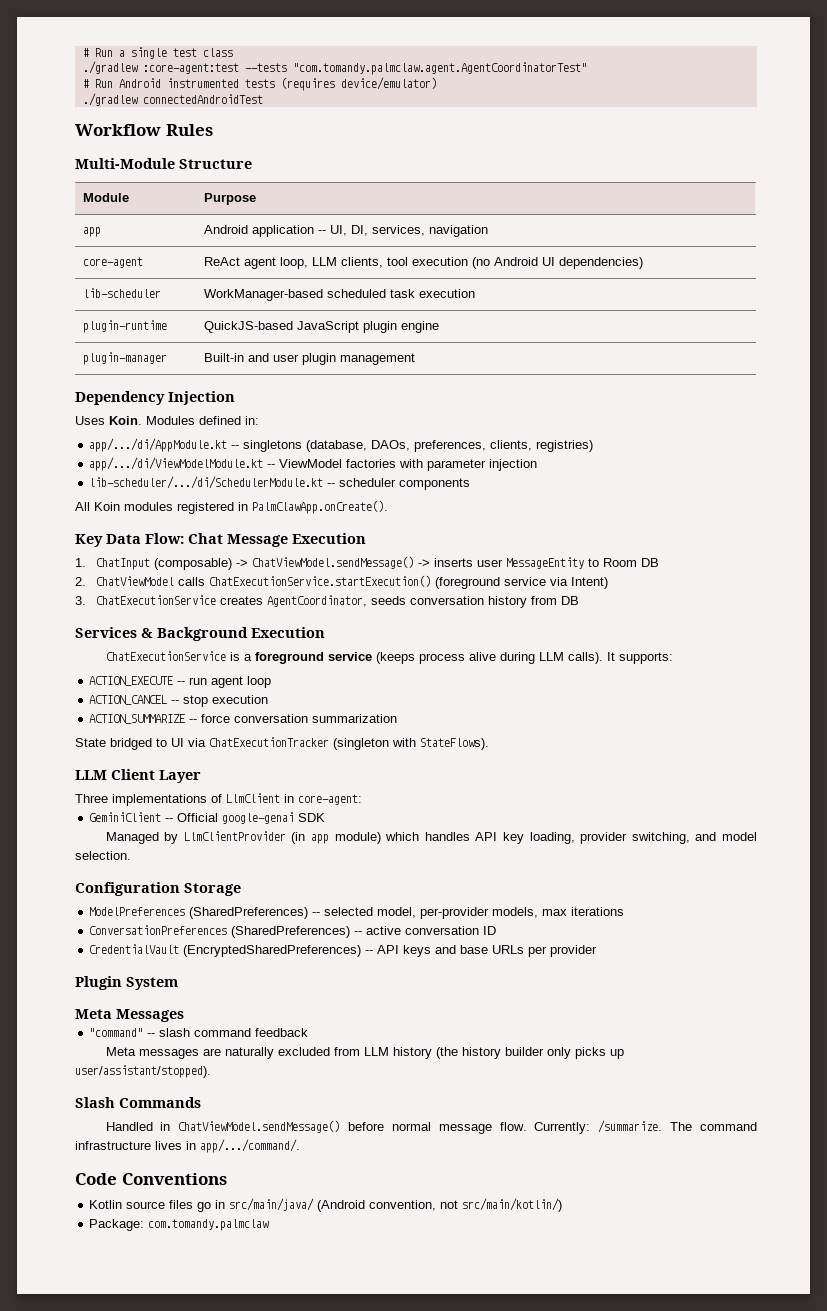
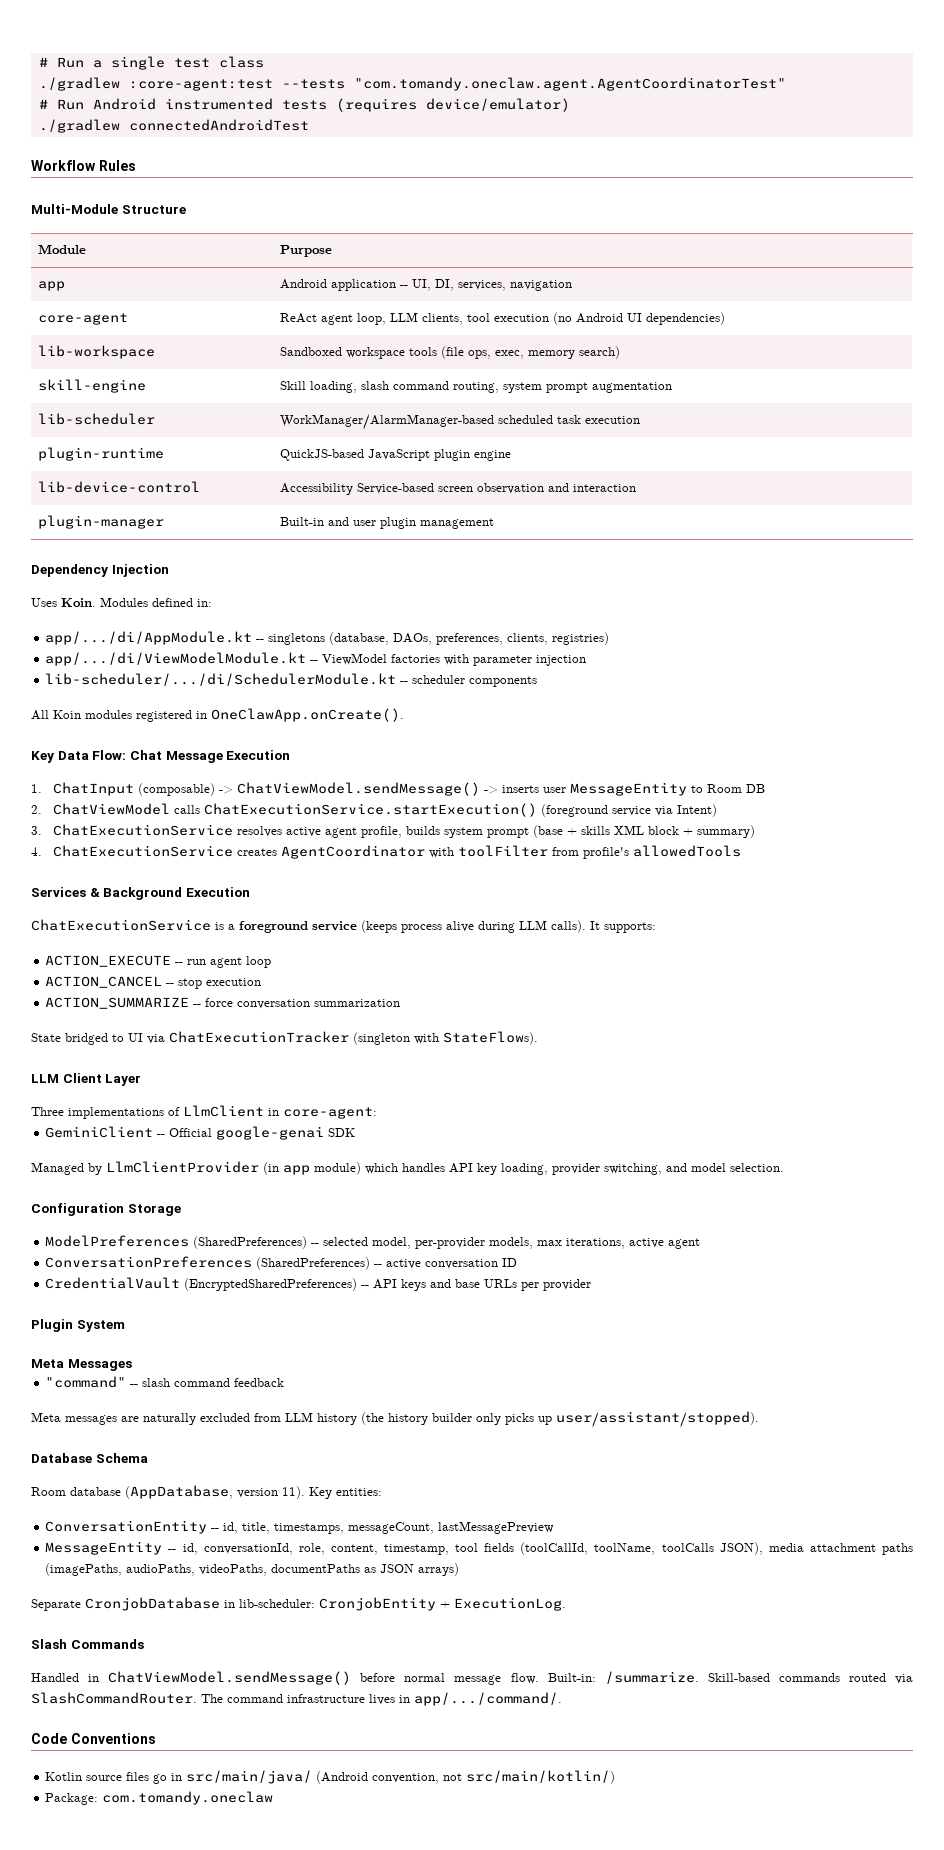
[292,62,587,75] "com.tomandy.palmclaw.agent.AgentCoordinatorTest" -> [353,77,786,91] "com.tomandy.oneclaw.agent.AgentCoordinatorTest"
(643, 263) none -> [38,345,156,359] [280,346,621,359] [38,379,147,393] [280,381,673,393] // lib-workspace | Sandboxed workspace tools (file ops, exec, memory search) // skill-engine | Skill loading, slash command routing, system prompt augmentation
[203,289,323,301] WorkManager-based -> [280,414,495,430] WorkManager/AlarmManager-based
(439, 327) none -> [38,481,201,493] [280,483,637,495] // lib-device-control | Accessibility Service-based screen observation and interaction
[252,500,388,514] PalmClawApp.onCreate(). -> [211,708,404,722] OneClawApp.onCreate().
[219,595,579,608] creates AgentCoordinator, seeds conversation history from DB -> [236,825,755,838] [31,845,741,859] resolves active agent profile, builds system prompt (base + skills XML block + summary) // 4. ChatExecutionService creates AgentCoordinator with toolFilter from profile's allowedTools
[571,907,625,916] iterations -> [566,1238,701,1249] iterations, active agent
(211, 1071) none -> [31,1453,148,1463] [31,1485,382,1499] [45,1520,555,1534] [45,1541,914,1555] [45,1563,460,1576] [31,1597,566,1611] // Database Schema // Room database (AppDatabase, version 11). Key entities: // ConversationEntity -- id, title, timestamps, messageCount, lastMessagePreview // MessageEntity -- id, conversationId, role, content, timestamp, tool fields (toolCallId, toolName, toolCalls JSON), media attachment paths (imagePaths, audioPaths, videoPaths, documentPaths as JSON arrays) // Separate CronjobDatabase in lib-scheduler: CronjobEntity + ExecutionLog.
[534,1120,663,1134] Currently: /summarize. -> [547,1671,914,1684] [31,1692,197,1704] Built-in: /summarize. Skill-based commands routed via SlashCommandRouter.
[148,1219,270,1231] com.tomandy.palmclaw -> [102,1791,274,1805] com.tomandy.oneclaw

